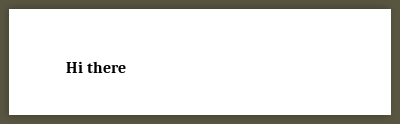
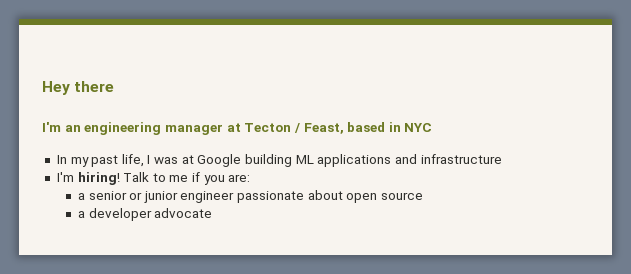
[66,61,83,73] Hi -> [42,81,70,95] Hey
(127, 67) none -> [42,122,433,135] [56,154,502,167] [56,172,251,185] [77,190,424,203] [77,208,213,221] // I'm an engineering manager at Tecton / Feast, based in NYC // In my past life, I was at Google building ML applications and infrastructure // I'm hiring! Talk to me if you are: // a senior or junior engineer passionate about open source // a developer advocate

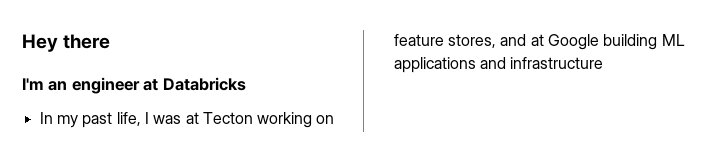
[84,122,433,135] engineering manager at Tecton / Feast, based in NYC -> [71,77,246,94] engineer at Databricks
(194, 159) none -> [202,112,335,128] [393,34,544,48] Tecton working on feature stores, and at
[56,172,251,185] [77,190,424,203] [77,208,213,221] // I'm hiring! Talk to me if you are: // a senior or junior engineer passionate about open source // a developer advocate -> (604, 63) none

